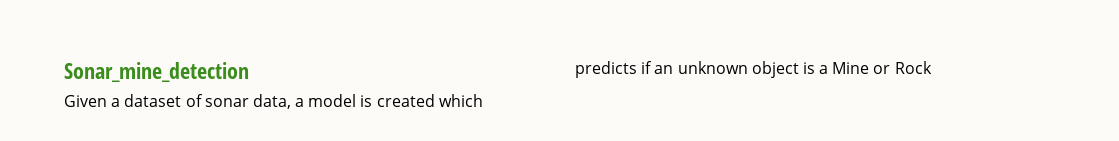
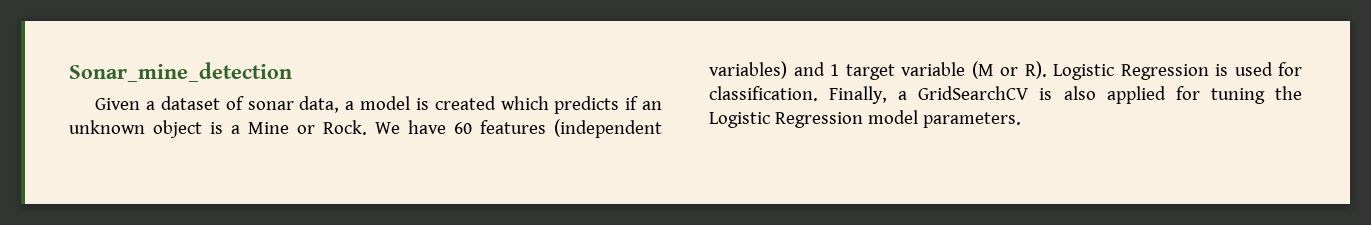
[894,61,932,74] Rock -> [323,119,662,138] [709,61,1302,80] [709,86,1302,104] [709,110,1021,128] Rock. We have 60 features (independent variables) and 1 target variable (M or R). Logistic Regression is used for classification. Finally, a GridSearchCV is also applied for tuning the Logistic Regression model parameters.

